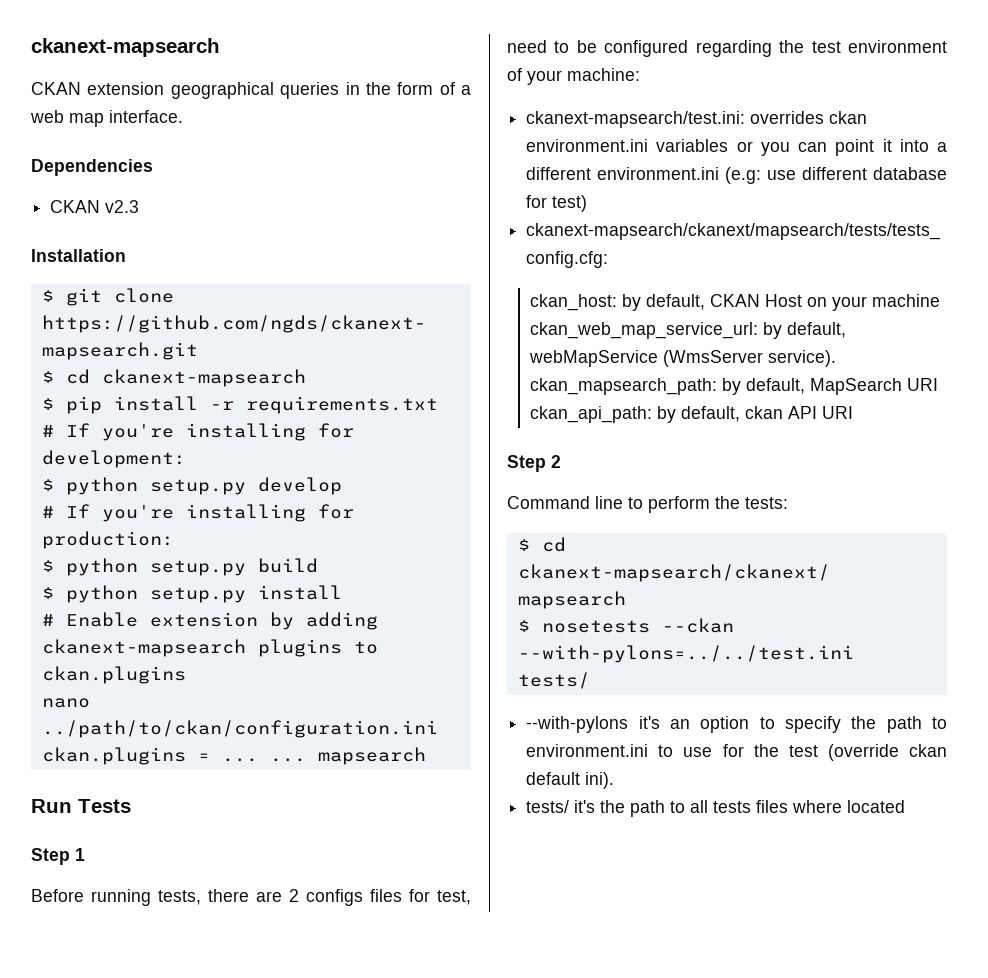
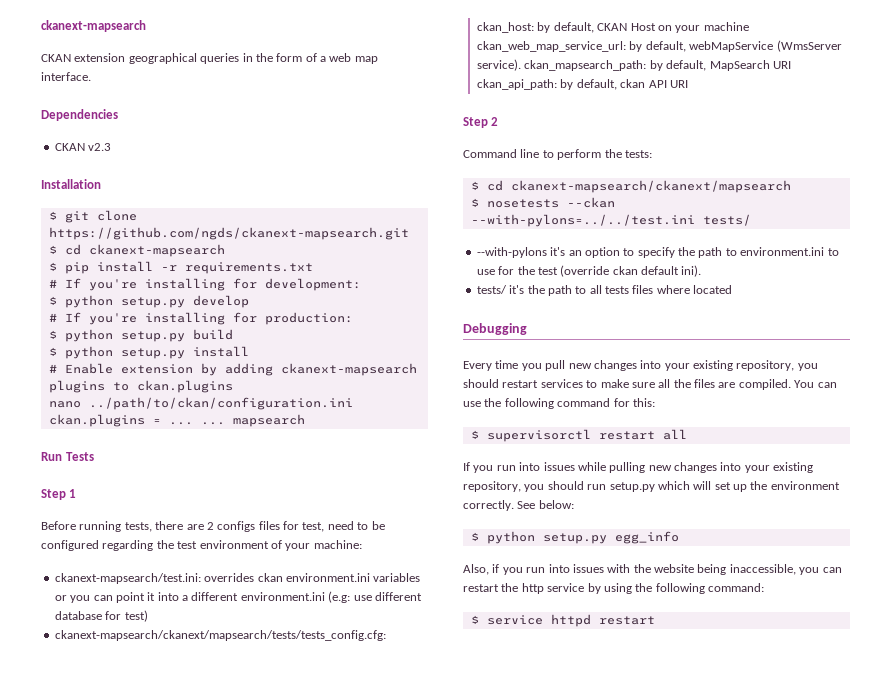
(906, 806) none -> [463,323,527,335] [463,360,818,371] [463,379,837,390] [463,398,655,409] [470,429,687,442] [463,462,814,473] [463,481,840,492] [463,500,574,511] [470,531,679,544] [463,564,842,575] [463,583,764,594] [470,614,655,627] // Debugging // Every time you pull new changes into your existing repository, you should restart services to make sure all the files are compiled. You can use the following command for this: // $ supervisorctl restart all // If you run into issues while pulling new changes into your existing repository, you should run setup.py which will set up the environment correctly. See below: // $ python setup.py egg_info // Also, if you run into issues with the website being inaccessible, you can restart the http service by using the following command: // $ service httpd restart

